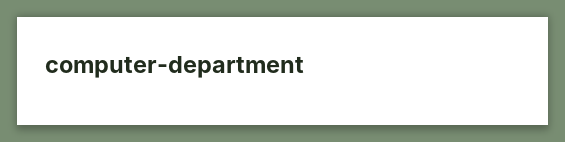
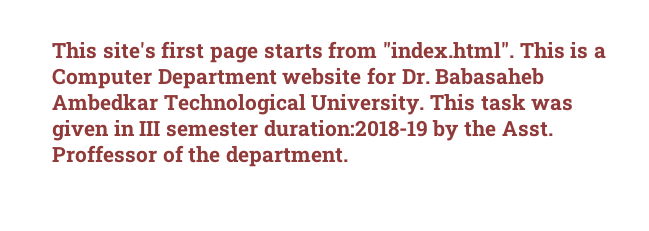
[45,56,304,78] computer-department -> [52,41,607,63] [52,67,545,89] [52,94,574,115] [52,120,553,141] [52,145,349,167] This site's first page starts from "index.html". This is a Computer Department website for Dr. Babasaheb Ambedkar Technological University. This task was given in III semester duration:2018-19 by the Asst. Proffessor of the department.

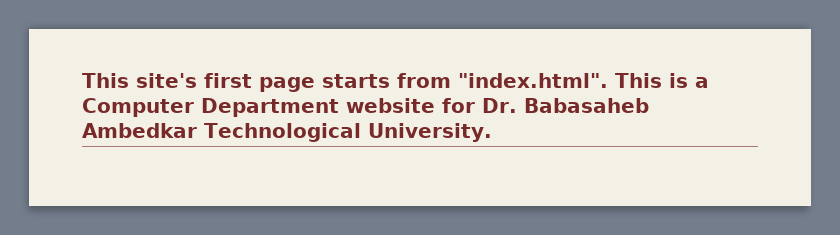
[430,94,574,111] [52,120,553,141] [52,145,349,167] This task was given in III semester duration:2018-19 by the Asst. Proffessor of the department. -> (492, 132) none

